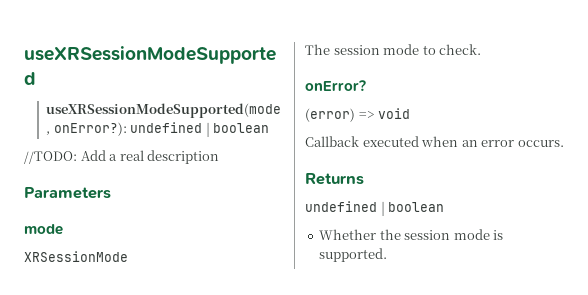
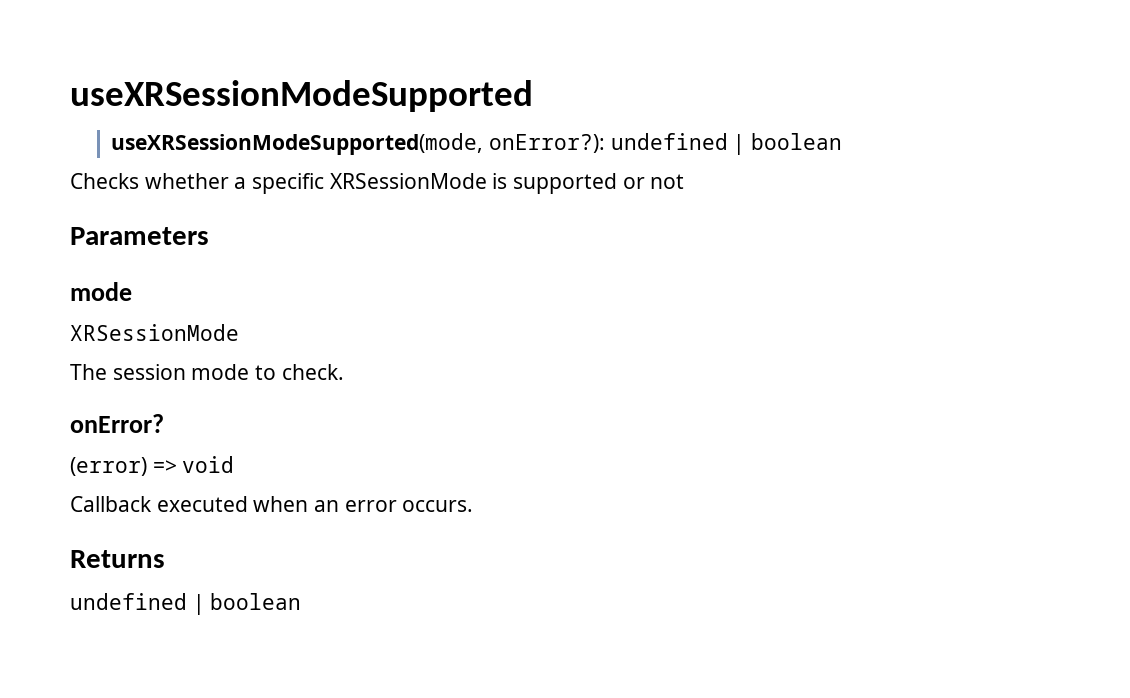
[24,150,220,164] //TODO: Add a real description -> [70,173,685,194] Checks whether a specific XRSessionMode is supported or not
[319,229,504,240] [319,248,388,262] // Whether the session mode is supported. -> (302, 601) none

